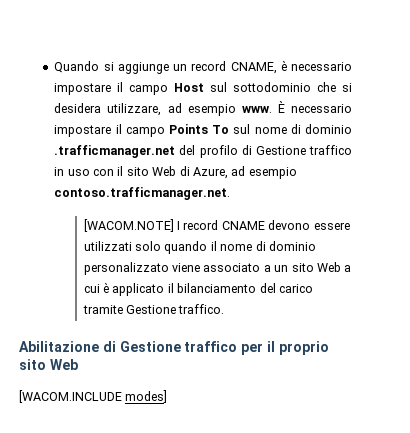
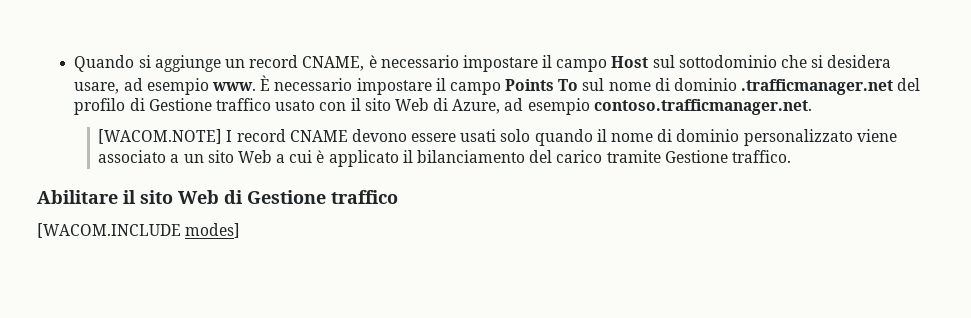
[107,103,162,116] utilizzare, -> [74,82,120,94] usare,
[54,167,90,176] in uso -> [275,100,316,111] usato
[83,241,132,251] utilizzati -> [460,129,497,142] usati
[19,341,329,355] [19,359,78,370] Abilitazione di Gestione traffico per il proprio sito Web -> [37,190,398,204] Abilitare il sito Web di Gestione traffico

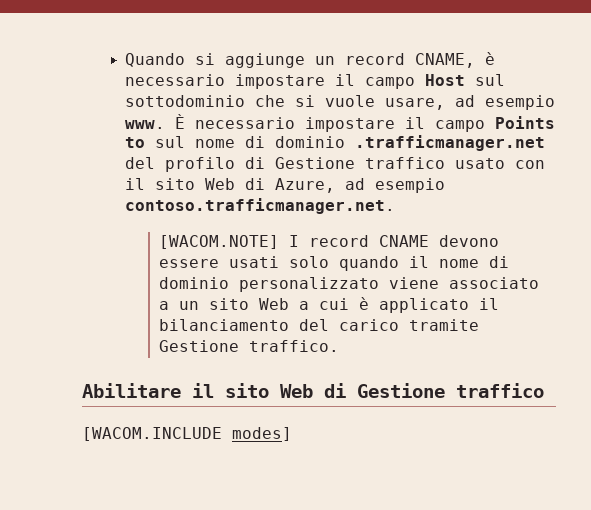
[827,55,892,68] desidera -> [325,95,376,107] vuole
[558,79,579,91] To -> [125,137,146,148] to

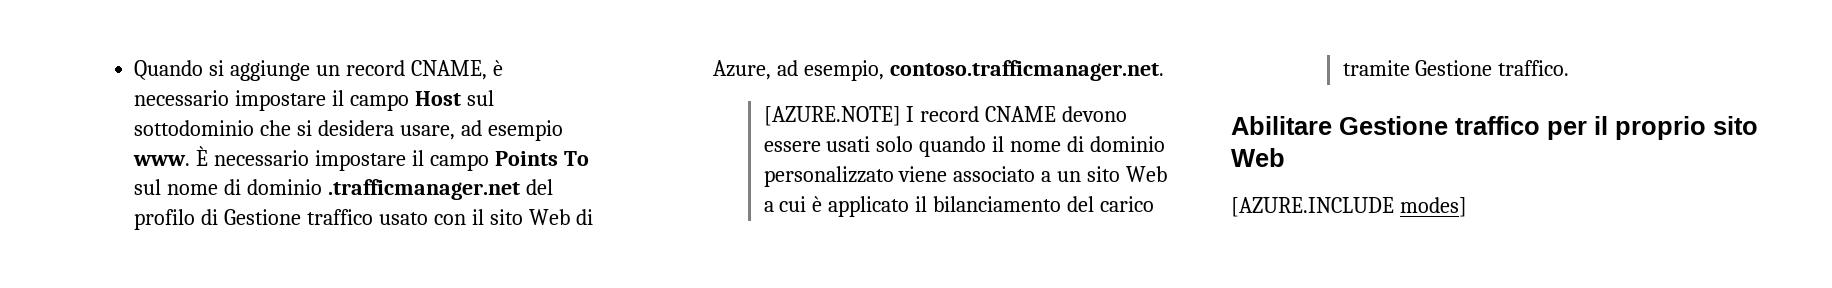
[325,95,376,107] vuole -> [318,120,395,136] desidera
[125,137,146,148] to -> [563,151,589,166] To
[375,178,446,193] esempio -> [804,60,885,81] esempio,
[159,235,280,249] [WACOM.NOTE] -> [763,106,901,126] [AZURE.NOTE]
[192,383,544,398] [82,427,222,441] il sito Web di Gestione traffico // [WACOM.INCLUDE -> [1339,116,1758,140] [1231,148,1285,167] [1231,197,1394,217] Gestione traffico per il proprio sito Web // [AZURE.INCLUDE

